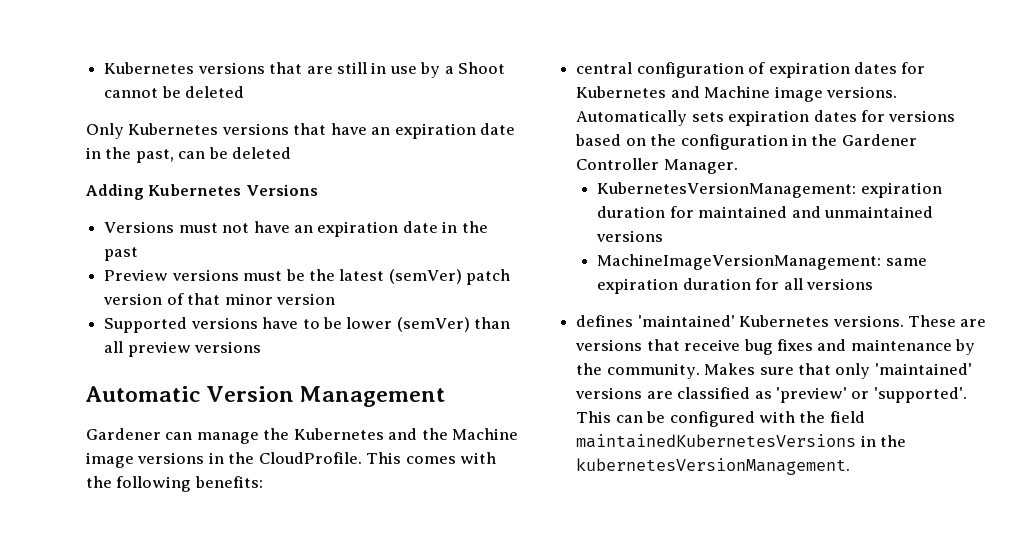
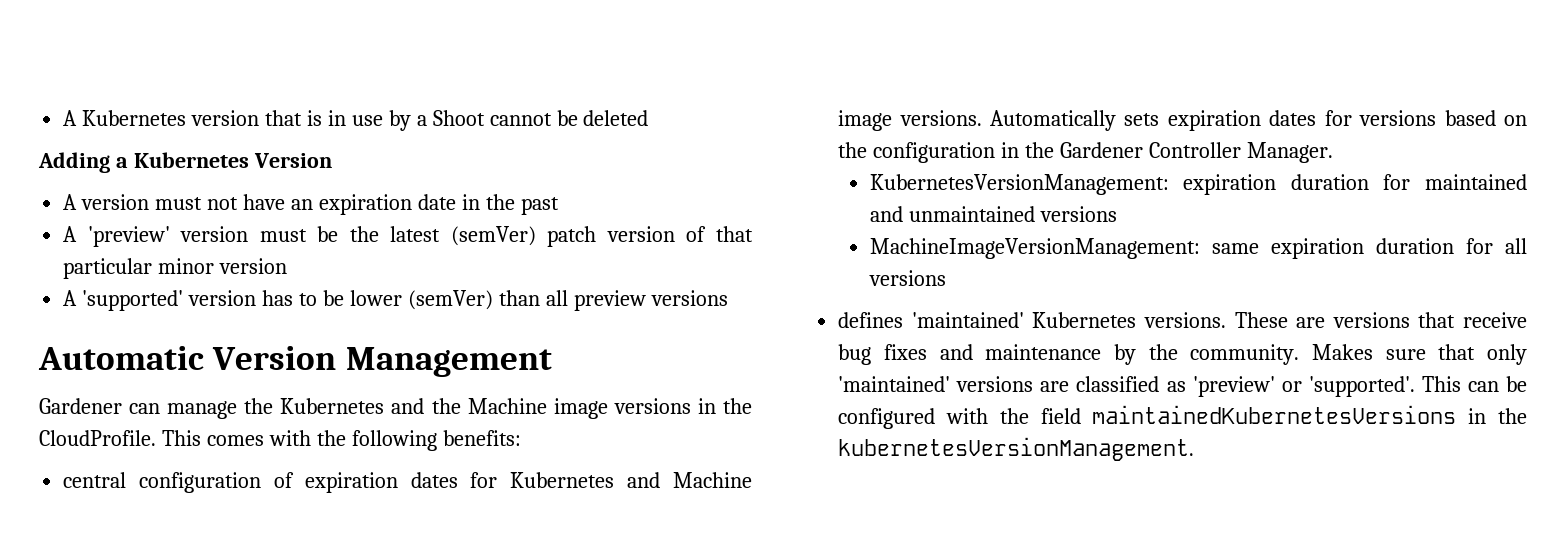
[104,62,367,74] Kubernetes versions that are still -> [63,110,322,126] A Kubernetes version that is
[86,123,516,139] [86,147,292,163] [86,184,318,200] [104,221,175,233] Only Kubernetes versions that have an expiration date in the past, can be deleted // Adding Kubernetes Versions // Versions -> [38,152,332,173] [63,194,150,210] Adding a Kubernetes Version // A version
[104,269,239,281] Preview versions -> [63,226,249,247] A 'preview' version
(221, 299) none -> [63,258,153,279] particular
[104,317,299,333] Supported versions have -> [63,290,294,311] A 'supported' version has

